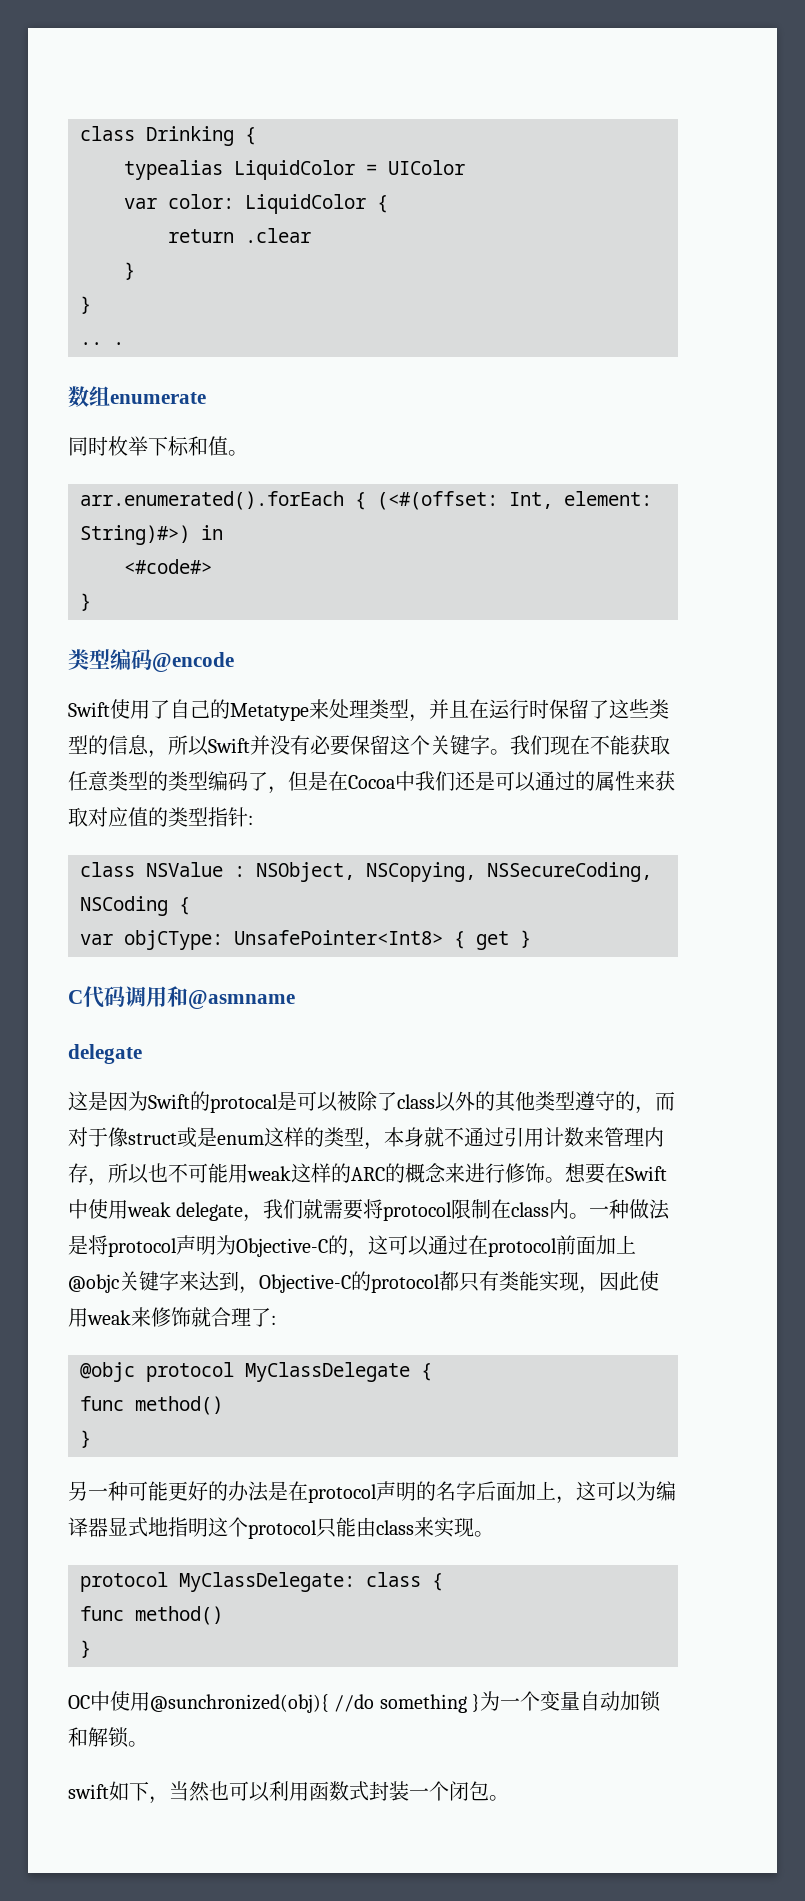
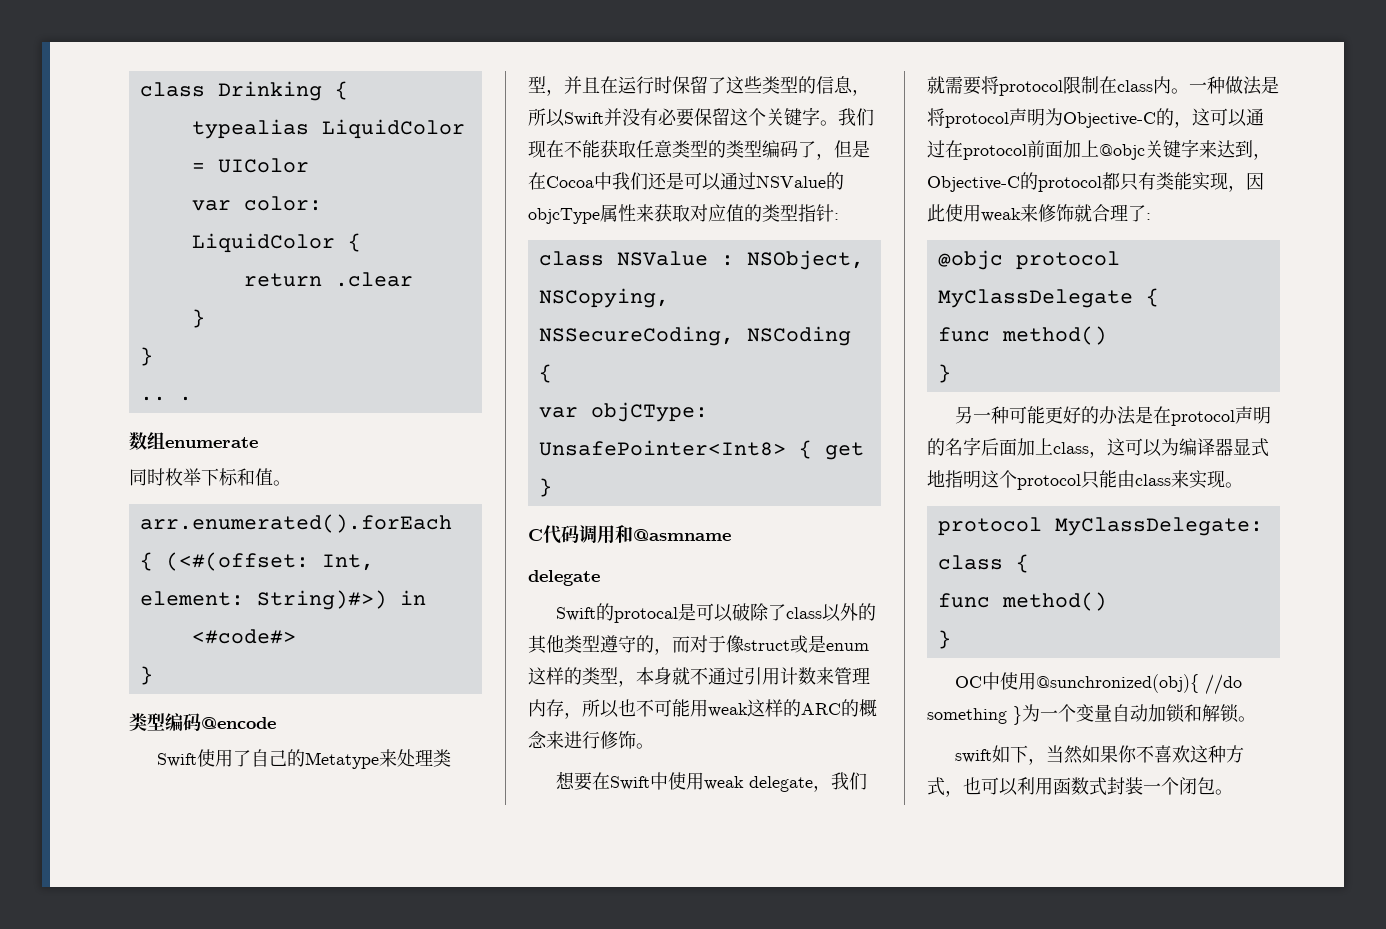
[575,771,595,791] 的 -> [756,172,844,190] [528,208,600,224] NSValue的objcType
[68,1091,148,1111] 这是因为 -> (600, 578) none
[337,1091,357,1111] 被 -> [732,603,751,621] 破
(565, 1180) none -> (654, 746) //
(556, 1490) none -> [1053,442,1089,454] class
(210, 1791) none -> [1082,745,1245,763] [927,777,963,797] 如果你不喜欢这种方式，

